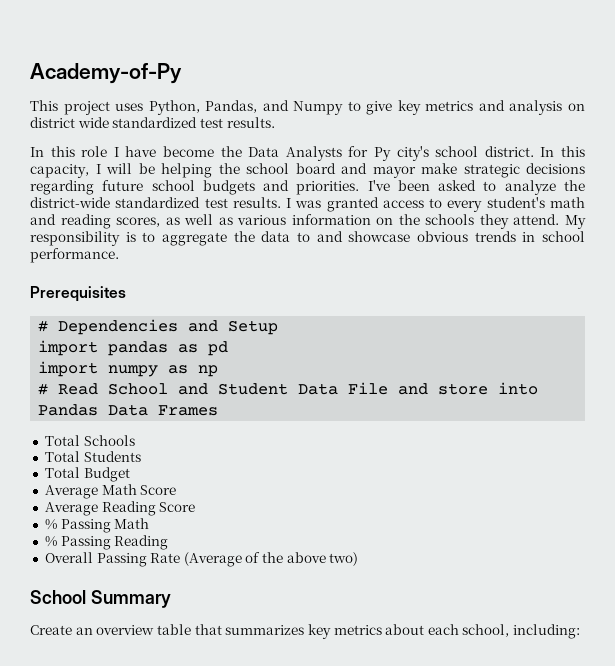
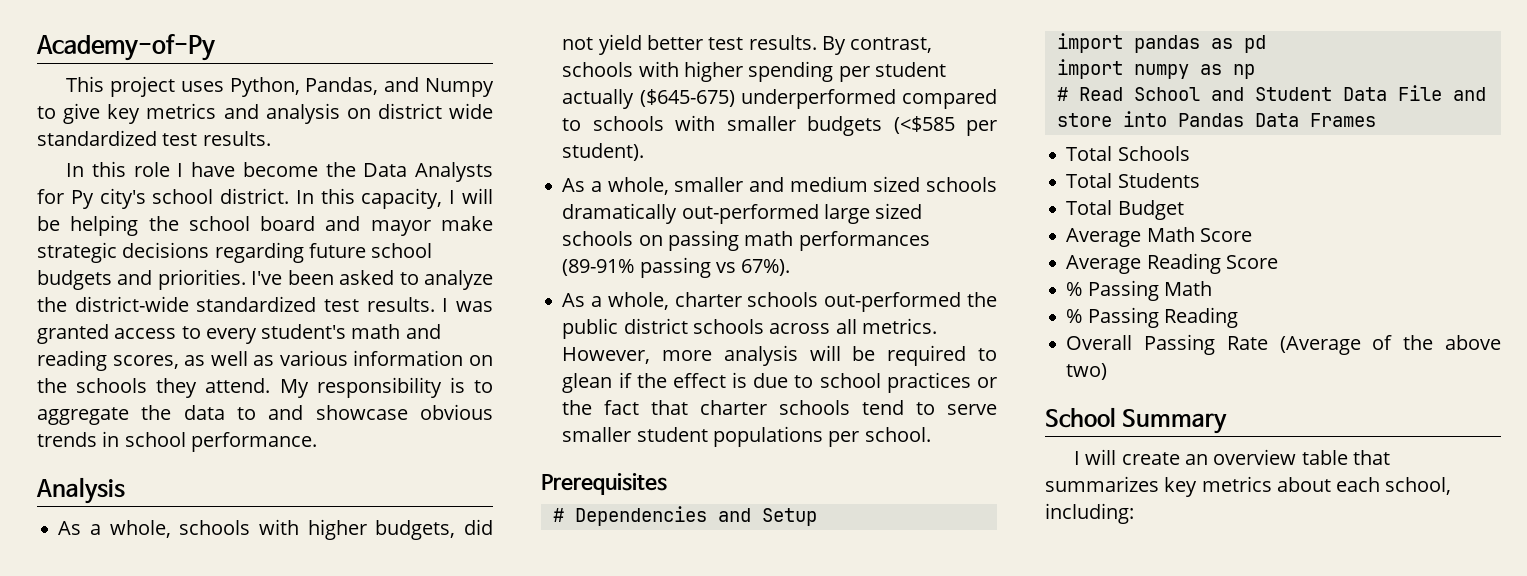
(119, 255) none -> [36,477,125,504] [58,519,493,540] [562,34,933,55] [562,61,946,82] [562,89,997,109] [562,115,997,136] [562,143,645,161] [562,176,997,195] [562,203,923,224] [562,230,930,251] [562,257,791,278] [562,292,997,312] [562,318,937,339] [562,345,997,366] [562,372,997,393] [562,400,997,415] [562,426,931,447] // Analysis // As a whole, schools with higher budgets, did not yield better test results. By contrast, schools with higher spending per student actually ($645-675) underperformed compared to schools with smaller budgets (<$585 per student). // As a whole, smaller and medium sized schools dramatically out-performed large sized schools on passing math performances (89-91% passing vs 67%). // As a whole, charter schools out-performed the public district schools across all metrics. However, more analysis will be required to glean if the effect is due to school practices or the fact that charter schools tend to serve smaller student populations per school.
[30,625,72,635] Create -> [1074,449,1180,465] I will create

